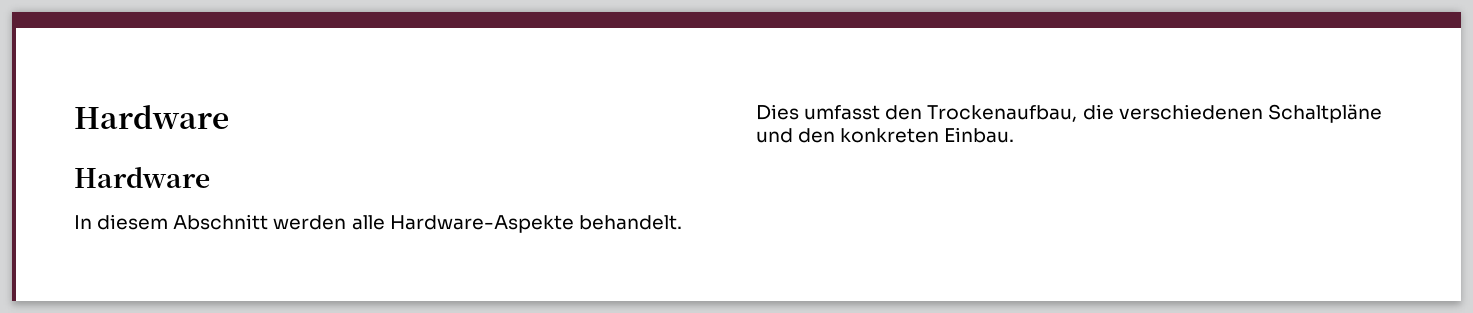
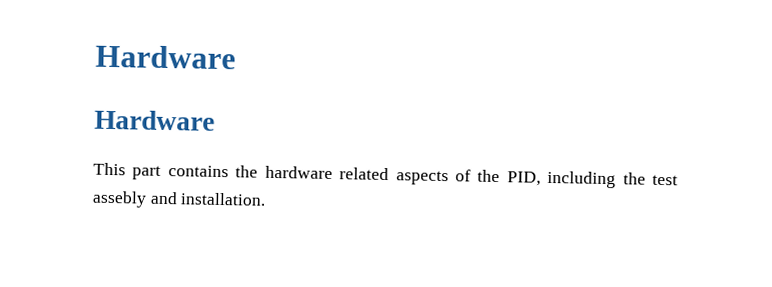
[74,214,682,233] [756,104,1382,123] [756,127,1015,143] In diesem Abschnitt werden alle Hardware-Aspekte behandelt. Dies umfasst den Trockenaufbau, die verschiedenen Schaltpläne und den konkreten Einbau. -> [93,162,678,189] [92,190,267,208] This part contains the hardware related aspects of the PID, including the test assebly and installation.

